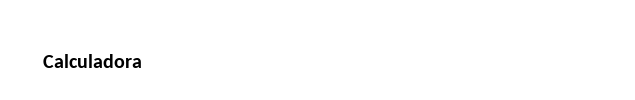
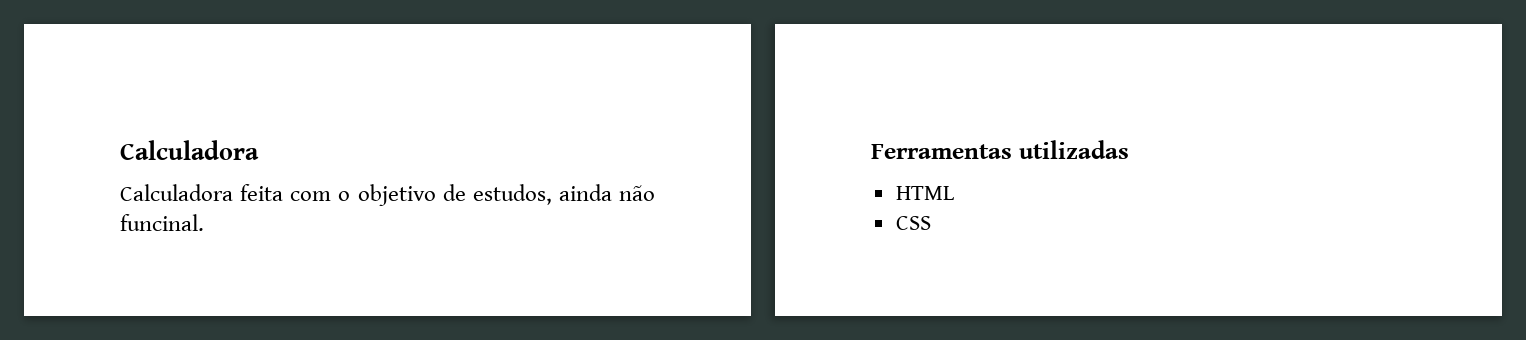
[43,54,142,68] Calculadora -> [120,140,259,160] [120,184,655,206] [120,214,204,231] [871,140,1129,159] [895,186,954,200] [895,216,931,230] Calculadora // Calculadora feita com o objetivo de estudos, ainda não funcinal. // Ferramentas utilizadas // HTML // CSS

